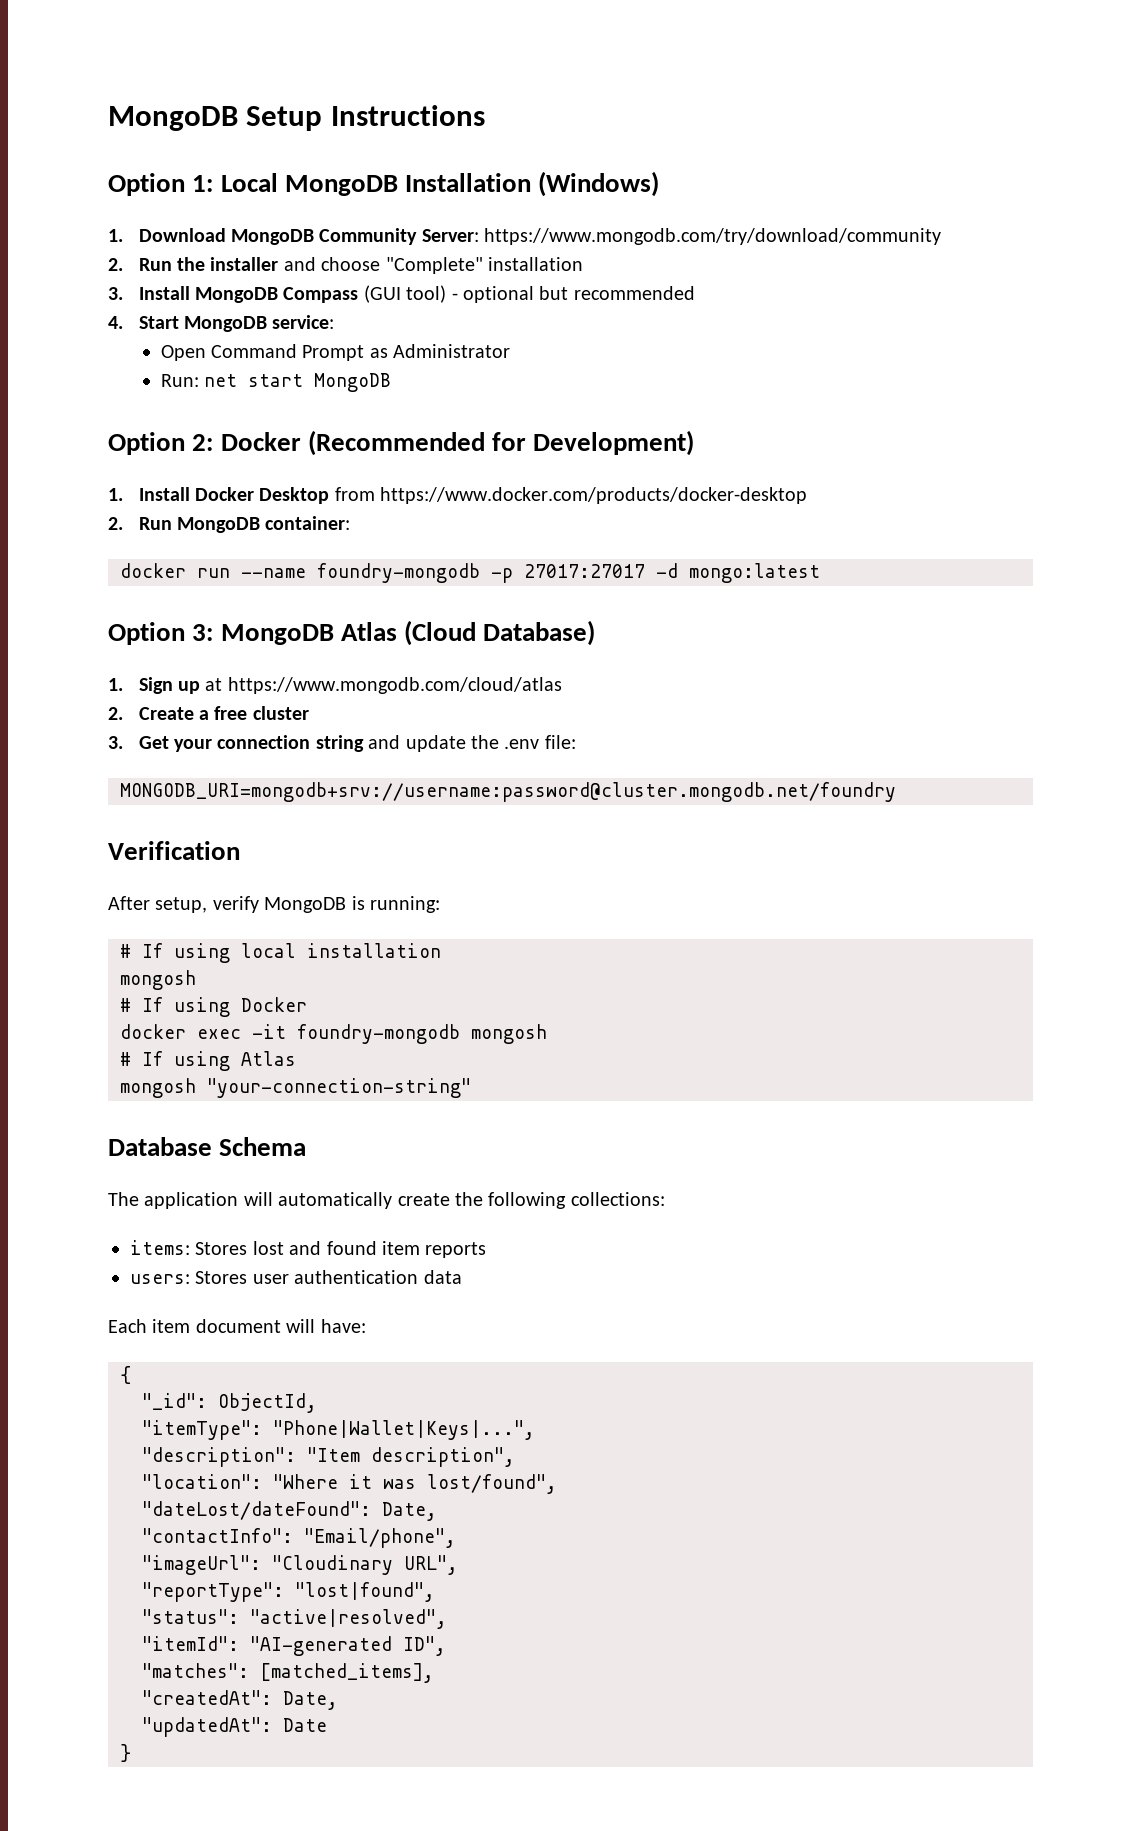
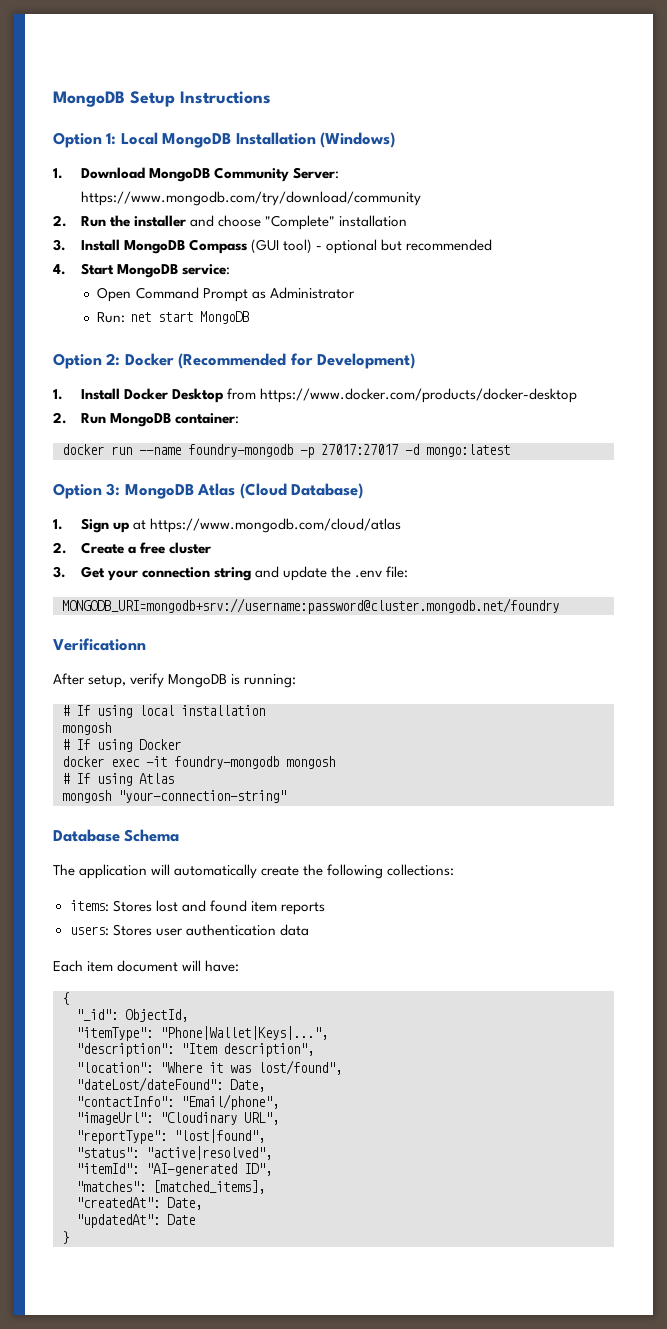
[108,841,240,860] Verification -> [53,638,146,651] Verificationn

